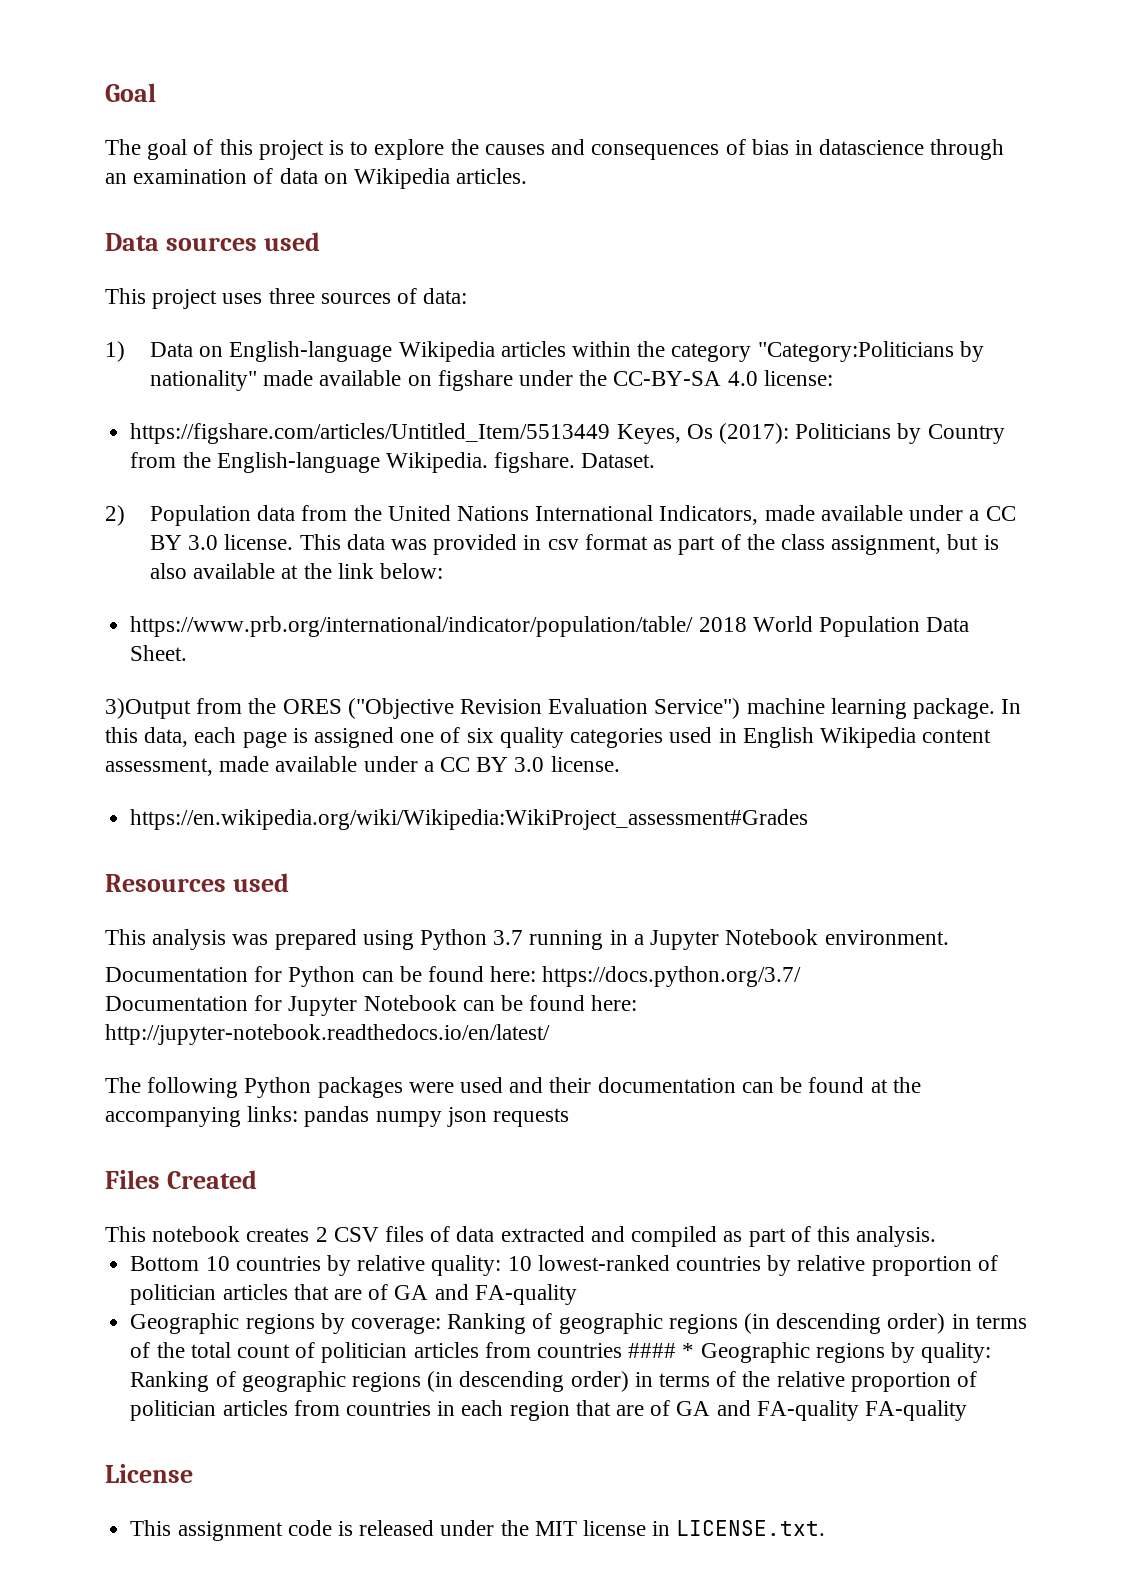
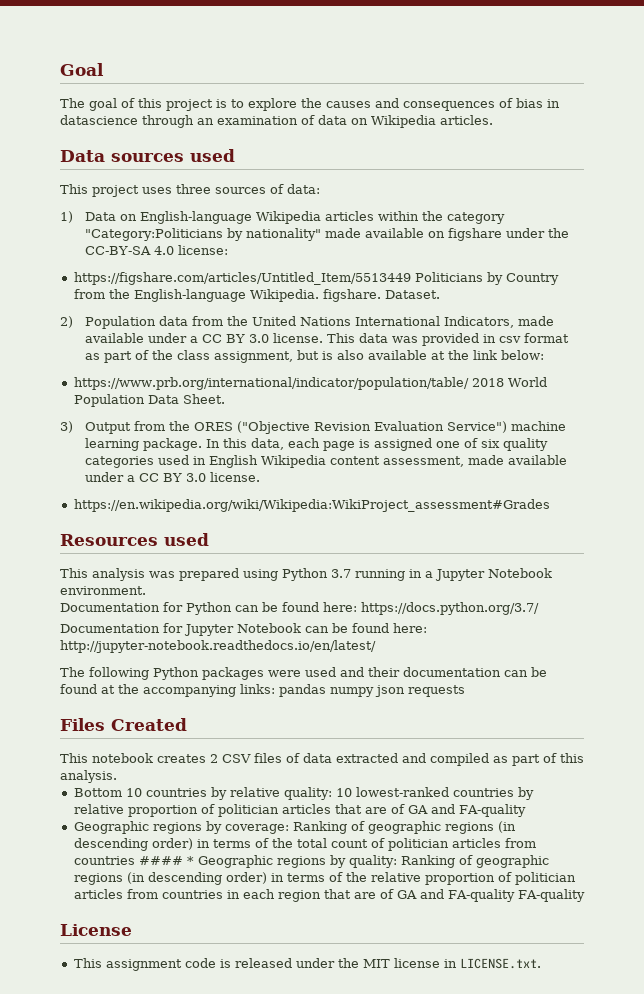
[616,423,789,444] Keyes, Os (2017): -> (411, 278) none
[105,698,191,719] 3)Output -> [60,421,131,434] 3) Output

